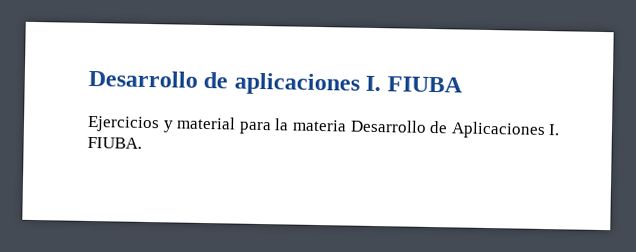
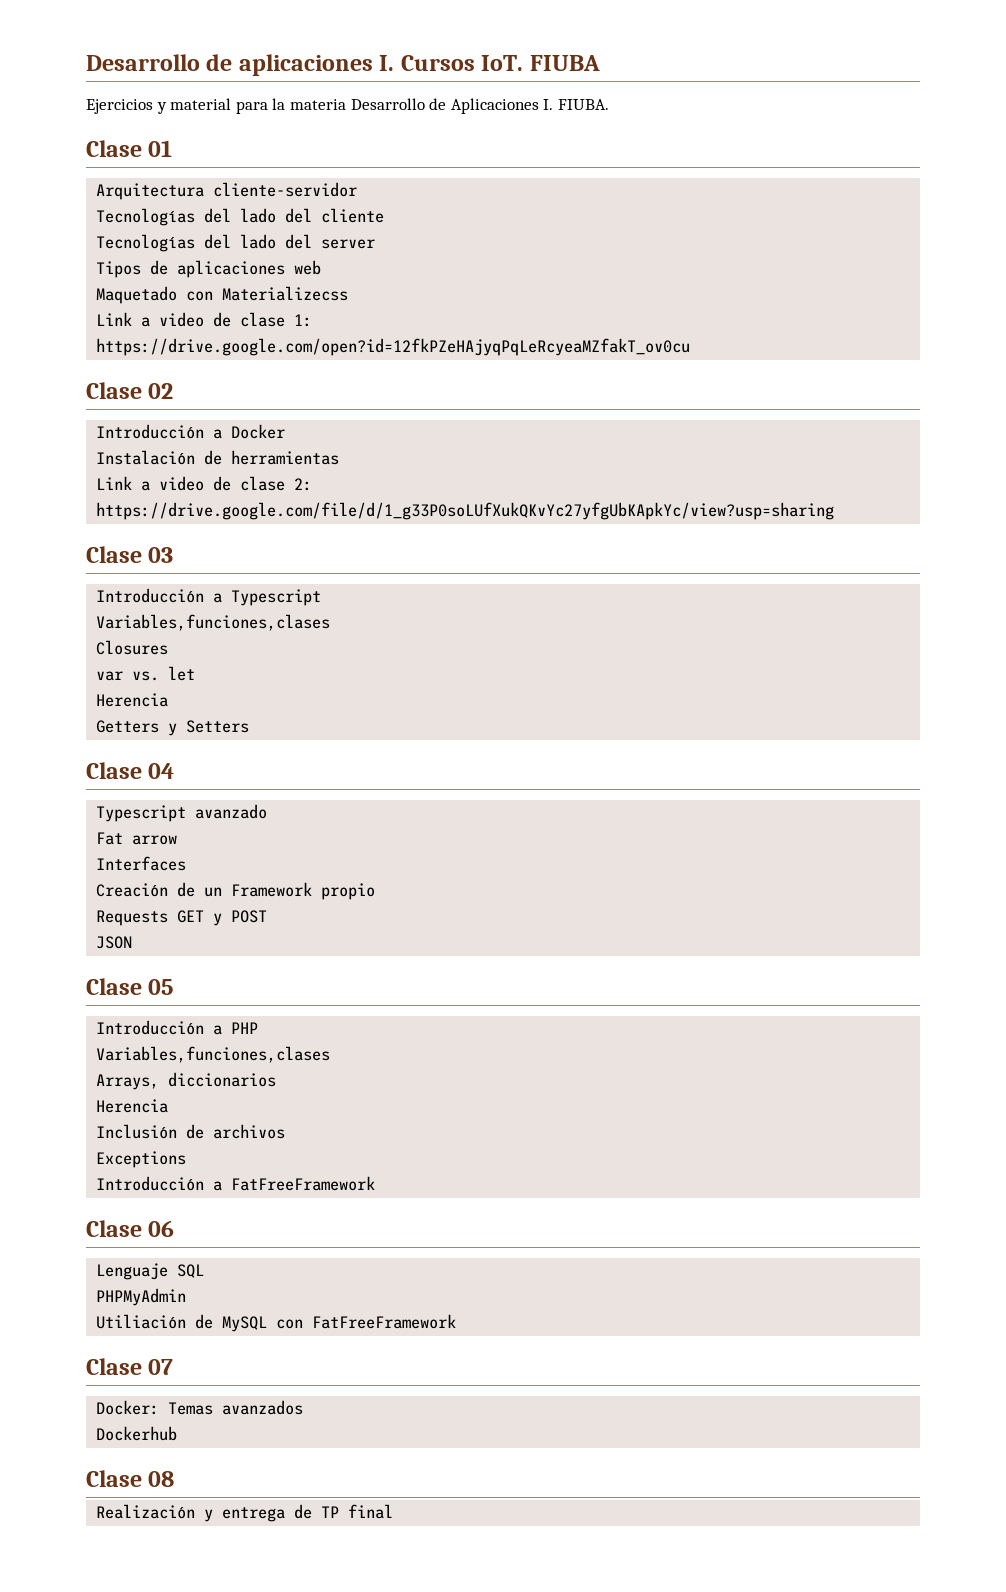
(382, 83) none -> [400,55,524,71] Cursos IoT.
(142, 142) none -> [86,140,173,157] [96,182,358,200] [96,208,385,226] [96,234,376,252] [96,260,322,278] [96,286,349,304] [96,312,313,327] [96,338,691,356] [86,382,174,399] [96,424,286,439] [96,450,340,465] [96,476,313,491] [96,502,835,520] [86,546,174,563] [96,588,322,606] [96,614,331,631] [96,640,169,655] [96,666,196,681] [96,693,169,707] [96,720,250,736] [86,762,175,779] [96,804,268,822] [96,832,178,845] [96,856,187,871] [96,882,376,900] [96,910,268,926] [96,936,133,949] [86,978,174,995] [96,1020,259,1035] [96,1046,331,1063] [96,1072,277,1090] [96,1099,169,1113] [96,1124,286,1139] [96,1151,187,1168] [96,1176,376,1191] [86,1220,175,1237] [96,1263,205,1280] [96,1288,187,1306] [96,1314,457,1332] [86,1358,174,1375] [96,1400,304,1415] [96,1426,178,1441] [86,1470,175,1487] [96,1504,394,1522] // Clase 01 // Arquitectura cliente-servidor // Tecnologías del lado del cliente // Tecnologías del lado del server // Tipos de aplicaciones web // Maquetado con Materializecss // Link a video de clase 1: https://drive.google.com/open?id=12fkPZeHAjyqPqLeRcyeaMZfakT_ov0cu // Clase 02 // Introducción a Docker // Instalación de herramientas // Link a video de clase 2: https://drive.google.com/file/d/1_g33P0soLUfXukQKvYc27yfgUbKApkYc/view?usp=sharing // Clase 03 // Introducción a Typescript // Variables,funciones,clases // Closures // var vs. let // Herencia // Getters y Setters // Clase 04 // Typescript avanzado // Fat arrow // Interfaces // Creación de un Framework propio // Requests GET y POST // JSON // Clase 05 // Introducción a PHP // Variables,funciones,clases // Arrays, diccionarios // Herencia // Inclusión de archivos // Exceptions // Introducción a FatFreeFramework // Clase 06 // Lenguaje SQL // PHPMyAdmin // Utiliación de MySQL con FatFreeFramework // Clase 07 // Docker: Temas avanzados // Dockerhub // Clase 08 // Realización y entrega de TP final

